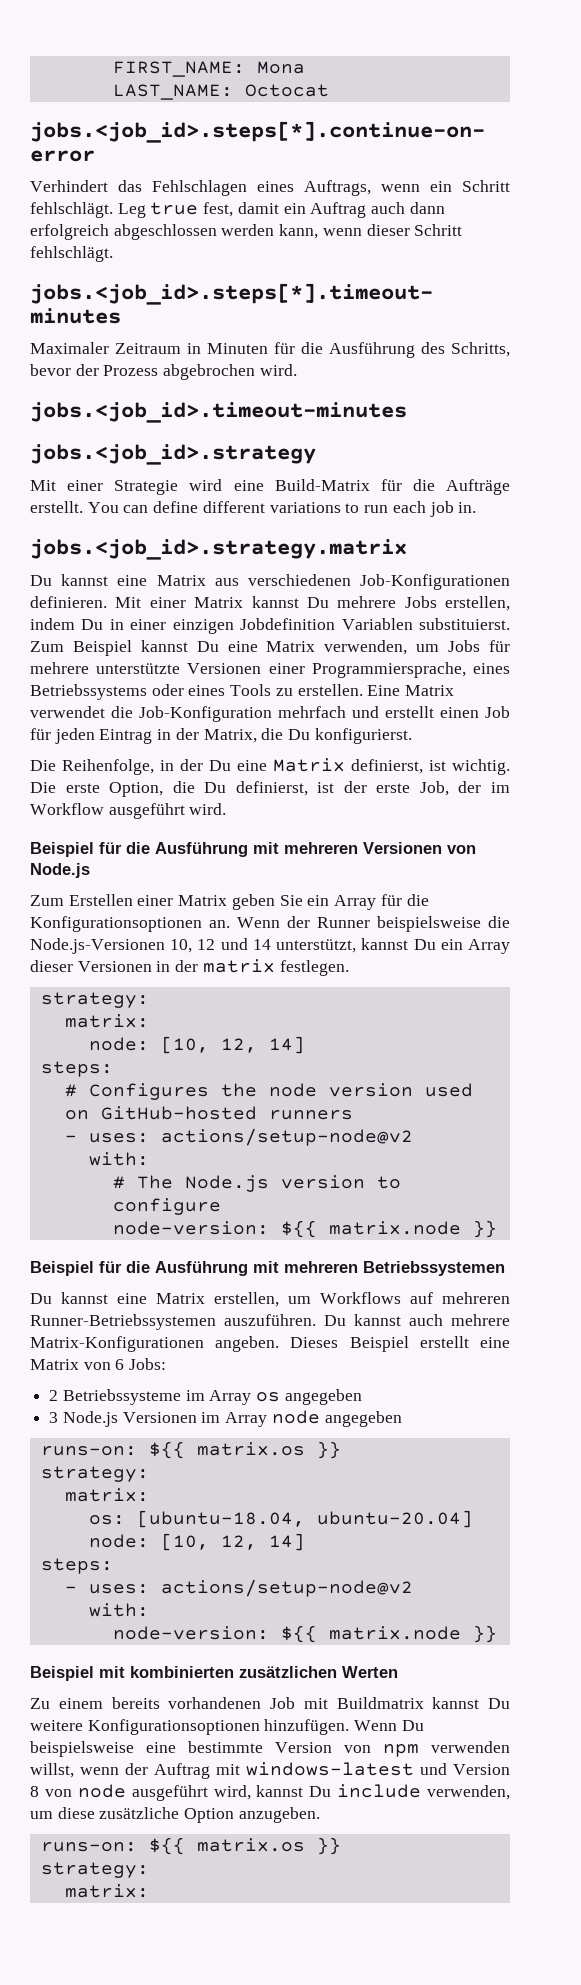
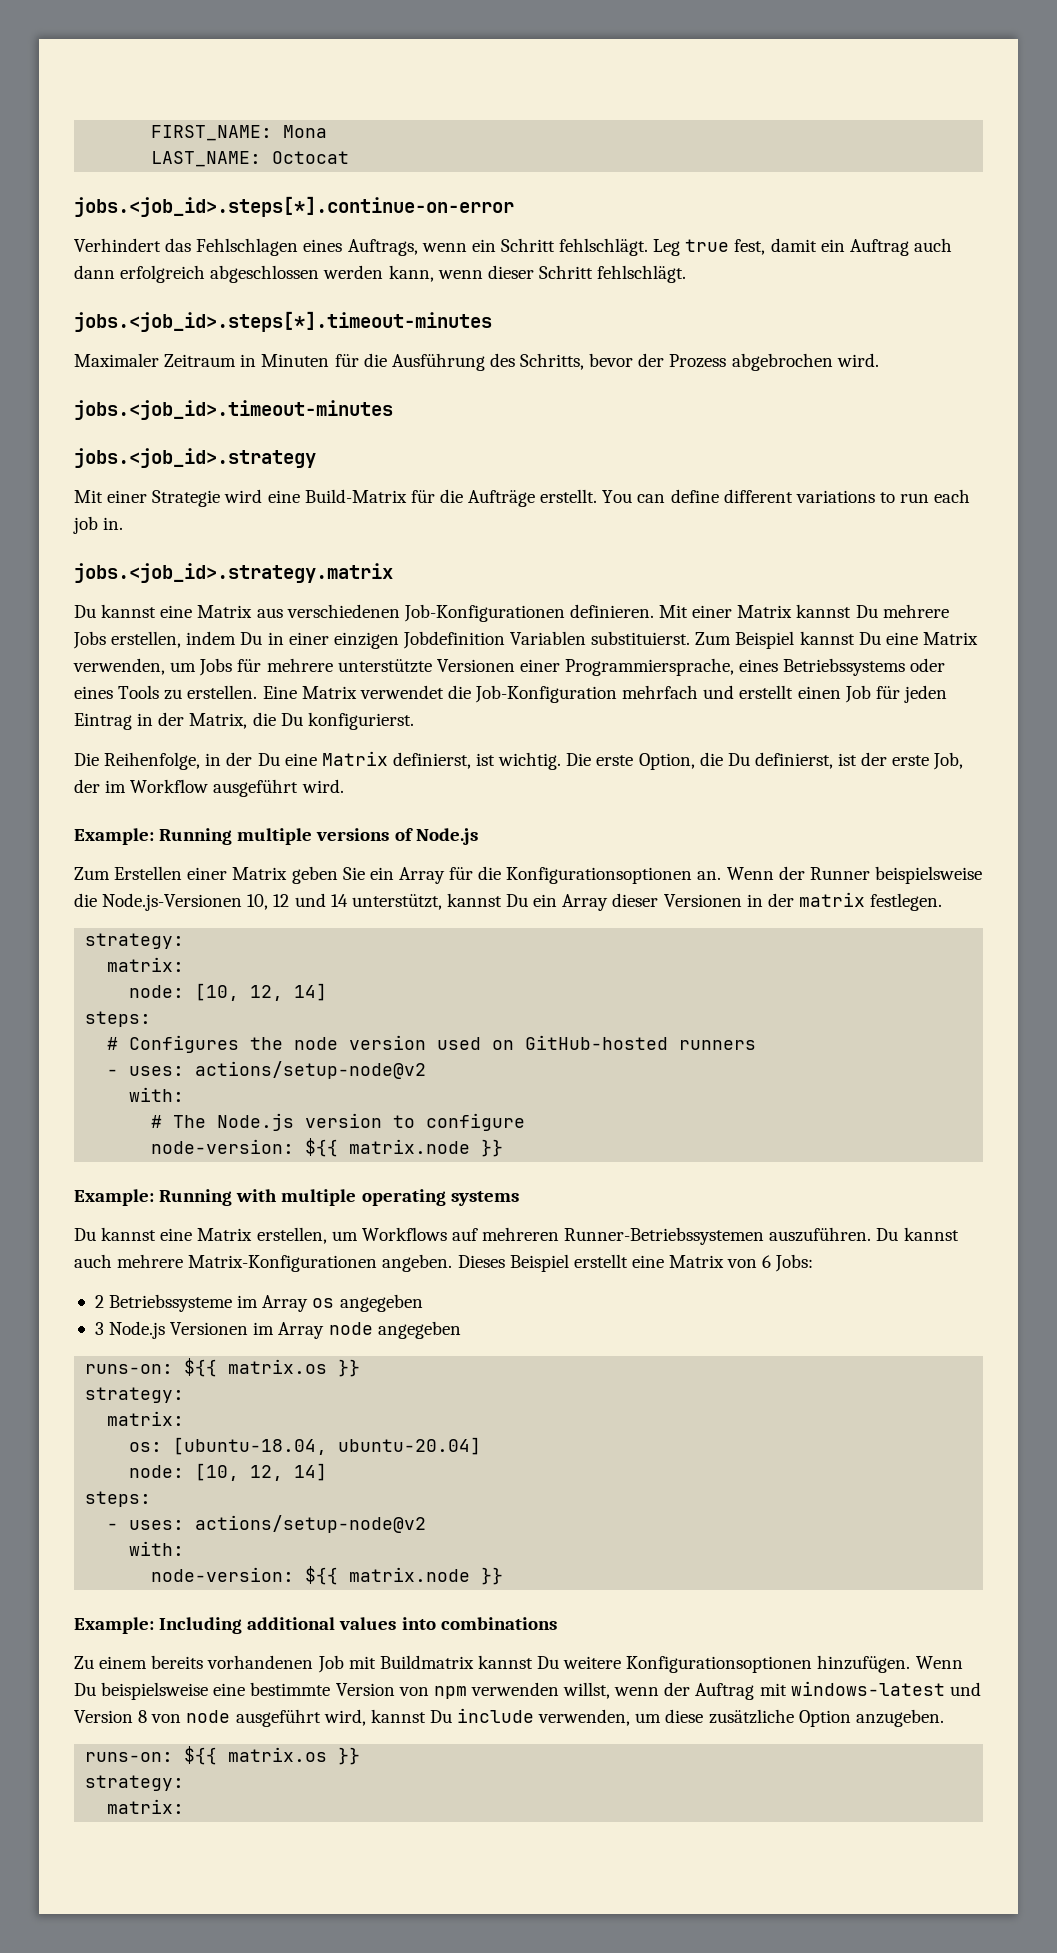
[30,842,476,857] Beispiel für die Ausführung mit mehreren Versionen von -> [74,828,413,845] Example: Running multiple versions of
[30,1261,505,1276] Beispiel für die Ausführung mit mehreren Betriebssystemen -> [74,1189,519,1206] Example: Running with multiple operating systems
[30,1666,398,1681] Beispiel mit kombinierten zusätzlichen Werten -> [74,1617,557,1634] Example: Including additional values into combinations

